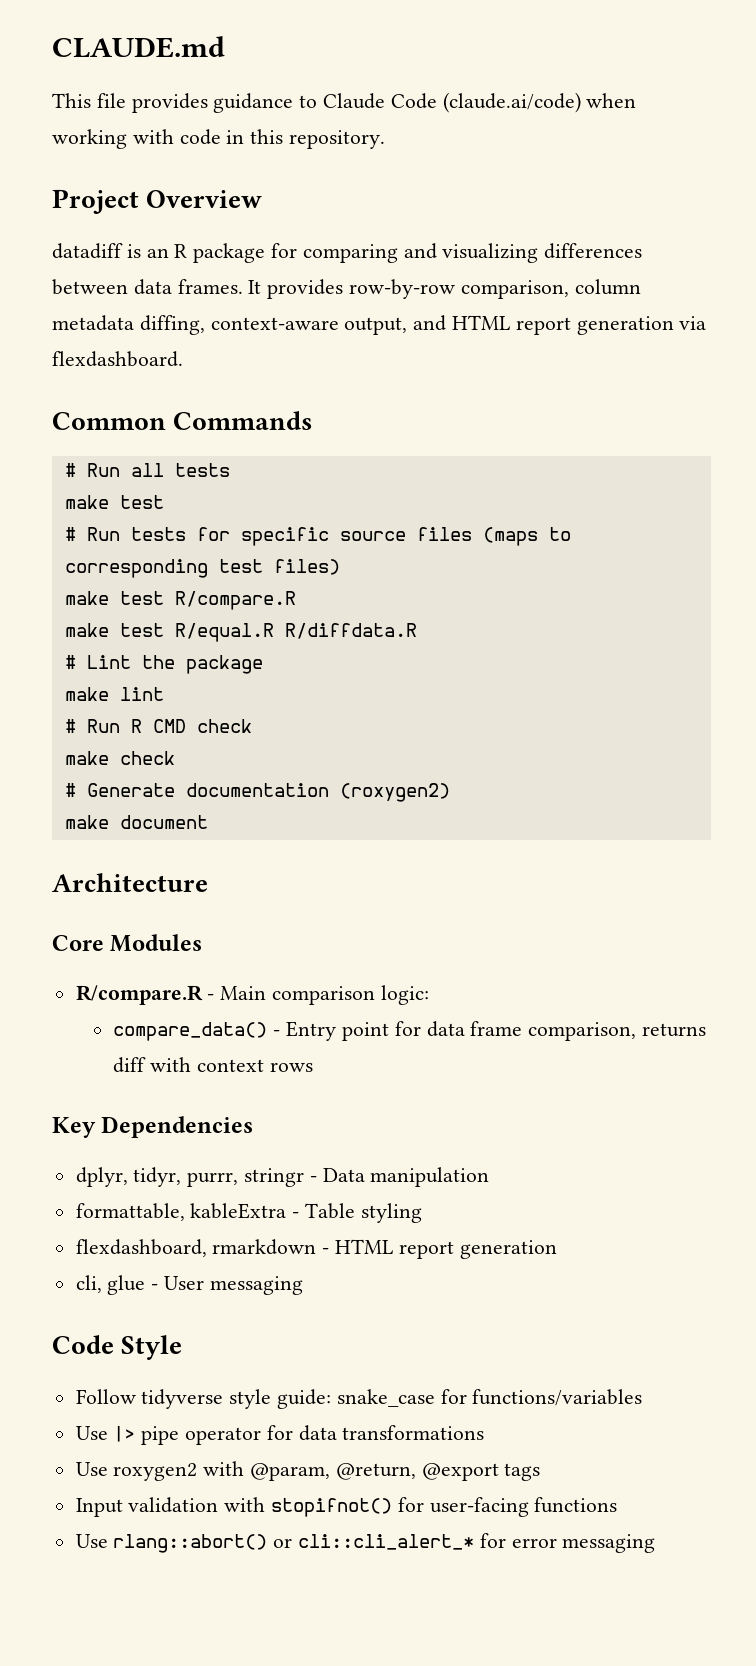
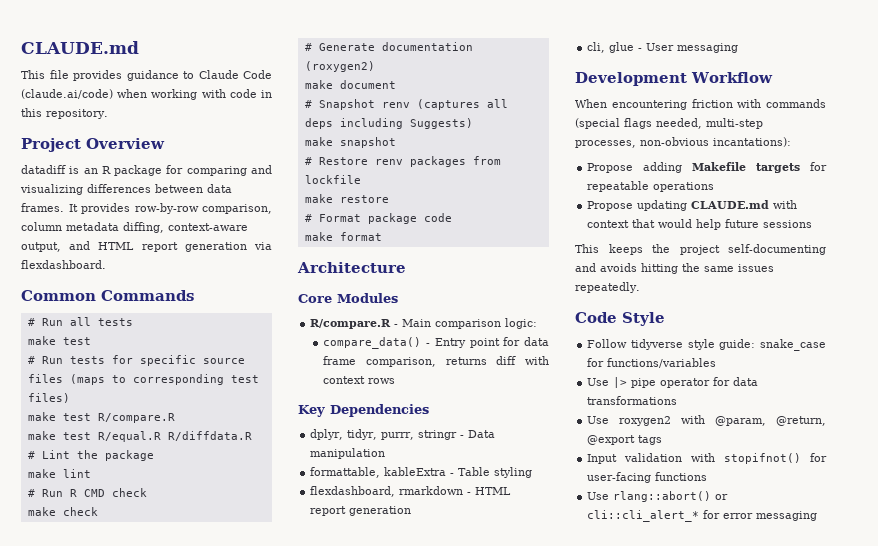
(208, 822) none -> [304,99,508,110] [304,118,473,129] [304,137,396,148] [304,156,501,167] [304,175,361,184] [304,194,389,203] [304,213,452,224] [304,232,382,241] // # Snapshot renv (captures all deps including Suggests) // make snapshot // # Restore renv packages from lockfile // make restore // # Format package code // make format
(303, 1285) none -> [575,72,773,86] [575,99,826,110] [575,118,763,129] [575,137,791,148] [587,162,827,173] [587,181,715,192] [587,200,798,211] [587,219,813,230] [575,244,826,255] [575,263,774,274] [575,282,640,293] // Development Workflow // When encountering friction with commands (special flags needed, multi-step processes, non-obvious incantations): // Propose adding Makefile targets for repeatable operations // Propose updating CLAUDE.md with context that would help future sessions // This keeps the project self-documenting and avoids hitting the same issues repeatedly.

